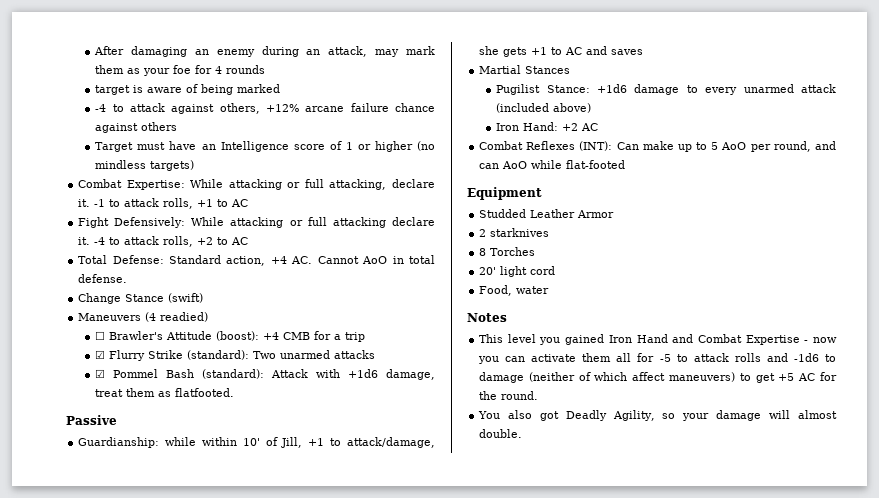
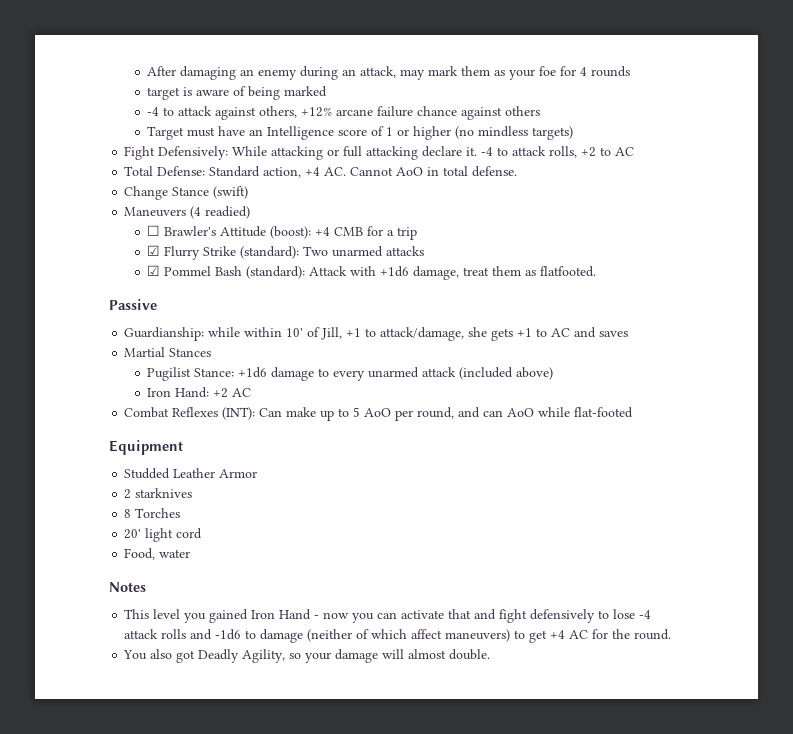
[78,179,435,190] [78,198,249,209] // Combat Expertise: While attacking or full attacking, declare it. -1 to attack rolls, +1 to AC -> (574, 133) none
[672,334,800,345] and Combat Expertise -> (312, 614) none
[582,353,688,362] them all for -5 to -> [448,609,652,623] that and fight defensively to lose -4
[778,373,795,381] +5 -> [550,630,566,639] +4

